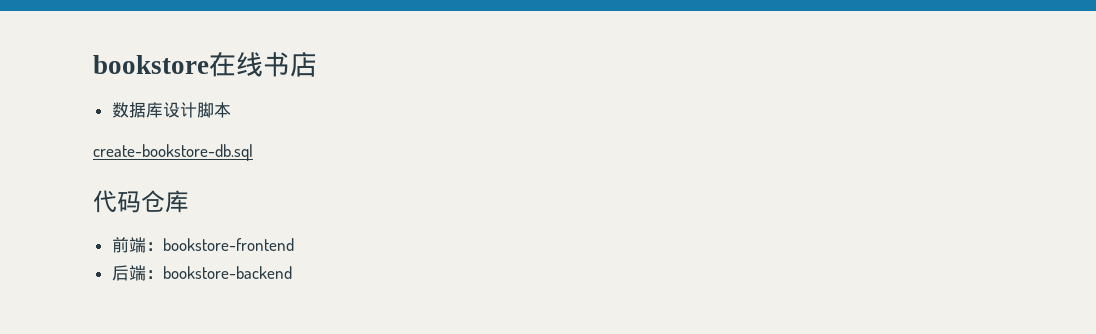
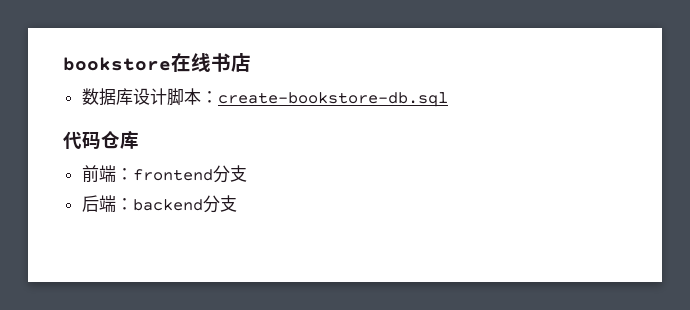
(231, 110) // -> [200,91,218,103] ：
[162,238,294,251] bookstore-frontend -> [132,165,247,183] frontend分支
[162,266,292,279] bookstore-backend -> [132,195,237,213] backend分支

